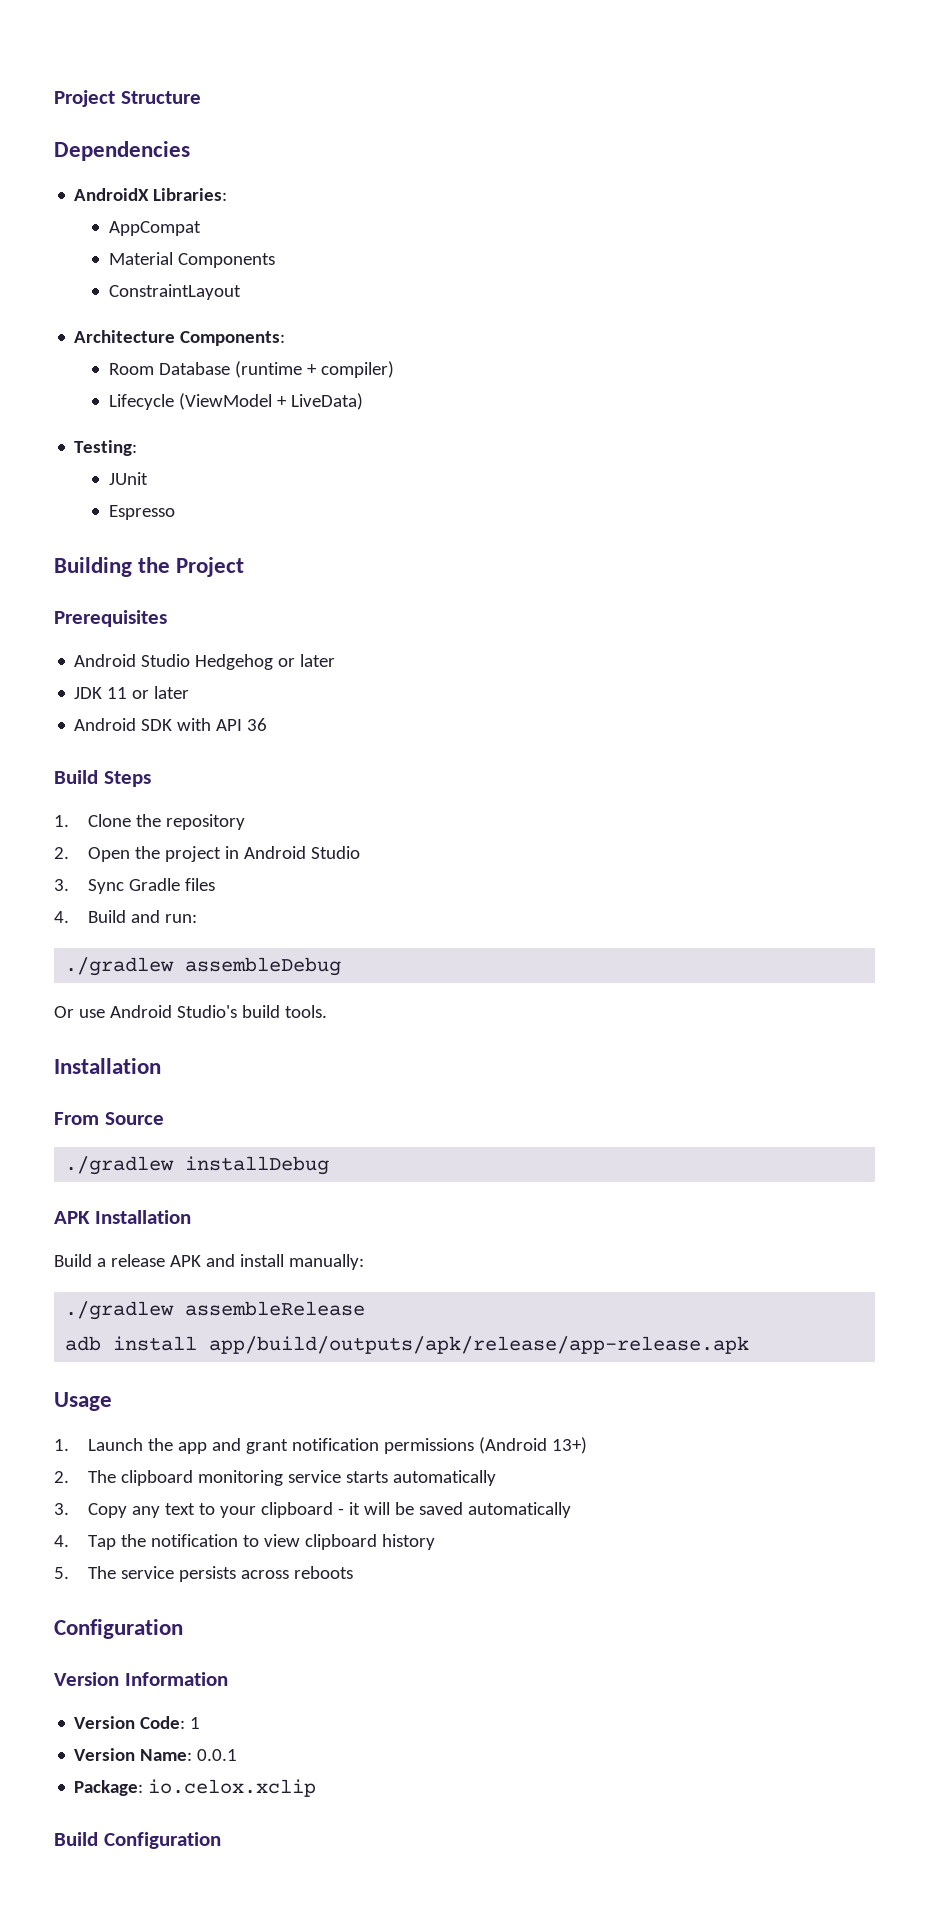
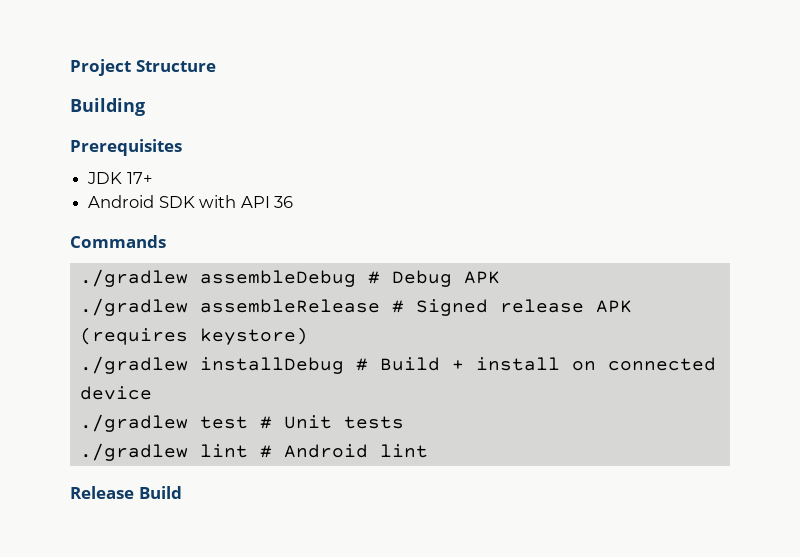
[54,141,190,161] [74,188,228,201] [108,221,201,236] [108,252,275,268] [108,284,241,300] [74,330,286,346] [108,361,394,378] [108,393,363,410] [74,440,138,456] [108,472,148,485] [108,505,175,520] // Dependencies // AndroidX Libraries: // AppCompat // Material Components // ConstraintLayout // Architecture Components: // Room Database (runtime + compiler) // Lifecycle (ViewModel + LiveData) // Testing: // JUnit // Espresso -> (216, 66) none
[138,557,245,577] the Project -> (145, 107) none
[74,654,336,670] [74,686,190,699] Android Studio Hedgehog or later // JDK 11 or later -> [87,172,152,184] JDK 17+
[54,770,151,787] [54,814,246,830] [54,846,361,862] [54,878,216,894] [54,910,198,923] [65,957,342,976] [54,1005,327,1018] [54,1058,161,1074] [54,1112,164,1125] [65,1156,330,1175] [54,1210,191,1224] [54,1254,364,1270] [65,1301,366,1320] [65,1336,750,1354] [54,1392,112,1411] [54,1437,588,1454] [54,1470,497,1486] [54,1502,572,1518] [54,1534,436,1550] [54,1566,354,1582] [54,1619,183,1639] [54,1672,228,1686] [74,1716,201,1729] [74,1748,238,1761] [74,1779,317,1797] [54,1832,221,1849] Build Steps // 1. Clone the repository // 2. Open the project in Android Studio // 3. Sync Gradle files // 4. Build and run: // ./gradlew assembleDebug // Or use Android Studio's build tools. // Installation // From Source // ./gradlew installDebug // APK Installation // Build a release APK and install manually: // ./gradlew assembleRelease // adb install app/build/outputs/apk/release/app-release.apk // Usage // 1. Launch the app and grant notification permissions (Android 13+) // 2. The clipboard monitoring service starts automatically // 3. Copy any text to your clipboard - it will be saved automatically // 4. Tap the notification to view clipboard history // 5. The service persists across reboots // Configuration // Version Information // Version Code: 1 // Version Name: 0.0.1 // Package: io.celox.xclip // Build Configuration -> [70,235,166,248] [79,269,500,287] [79,298,632,316] [79,327,308,345] [79,356,716,374] [79,386,152,400] [79,414,404,432] [79,443,428,461] [70,486,182,499] Commands // ./gradlew assembleDebug # Debug APK // ./gradlew assembleRelease # Signed release APK (requires keystore) // ./gradlew installDebug # Build + install on connected device // ./gradlew test # Unit tests // ./gradlew lint # Android lint // Release Build

